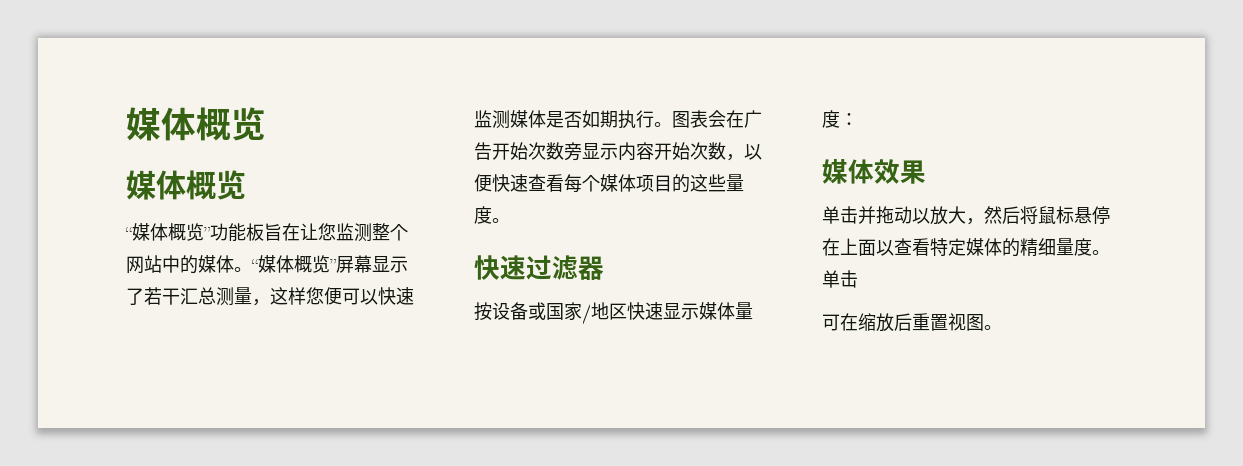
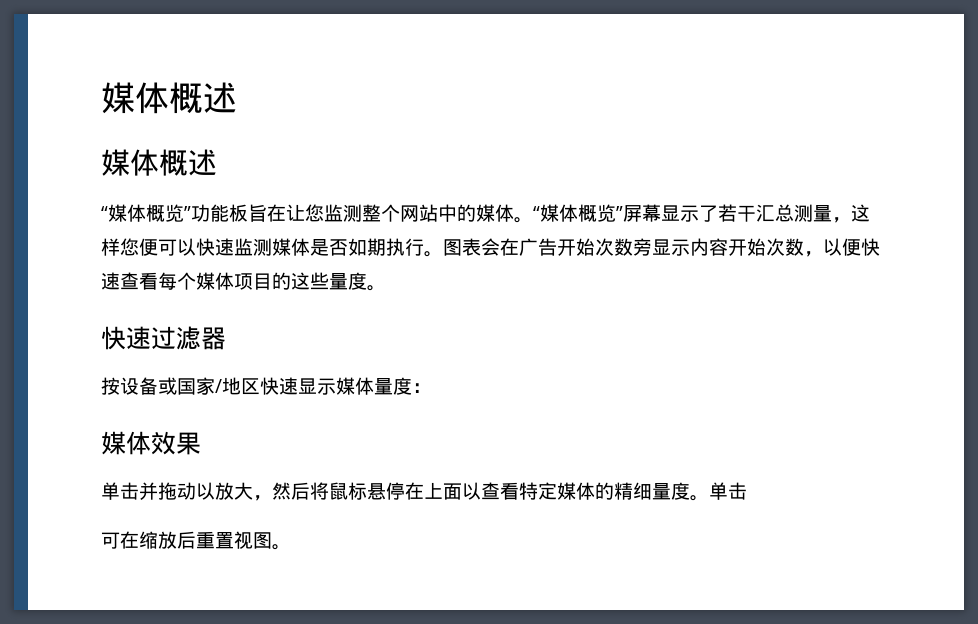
[126,107,266,141] [126,170,246,200] 媒体概览 // 媒体概览 -> [101,82,237,114] [101,149,217,176] 媒体概述 // 媒体概述

